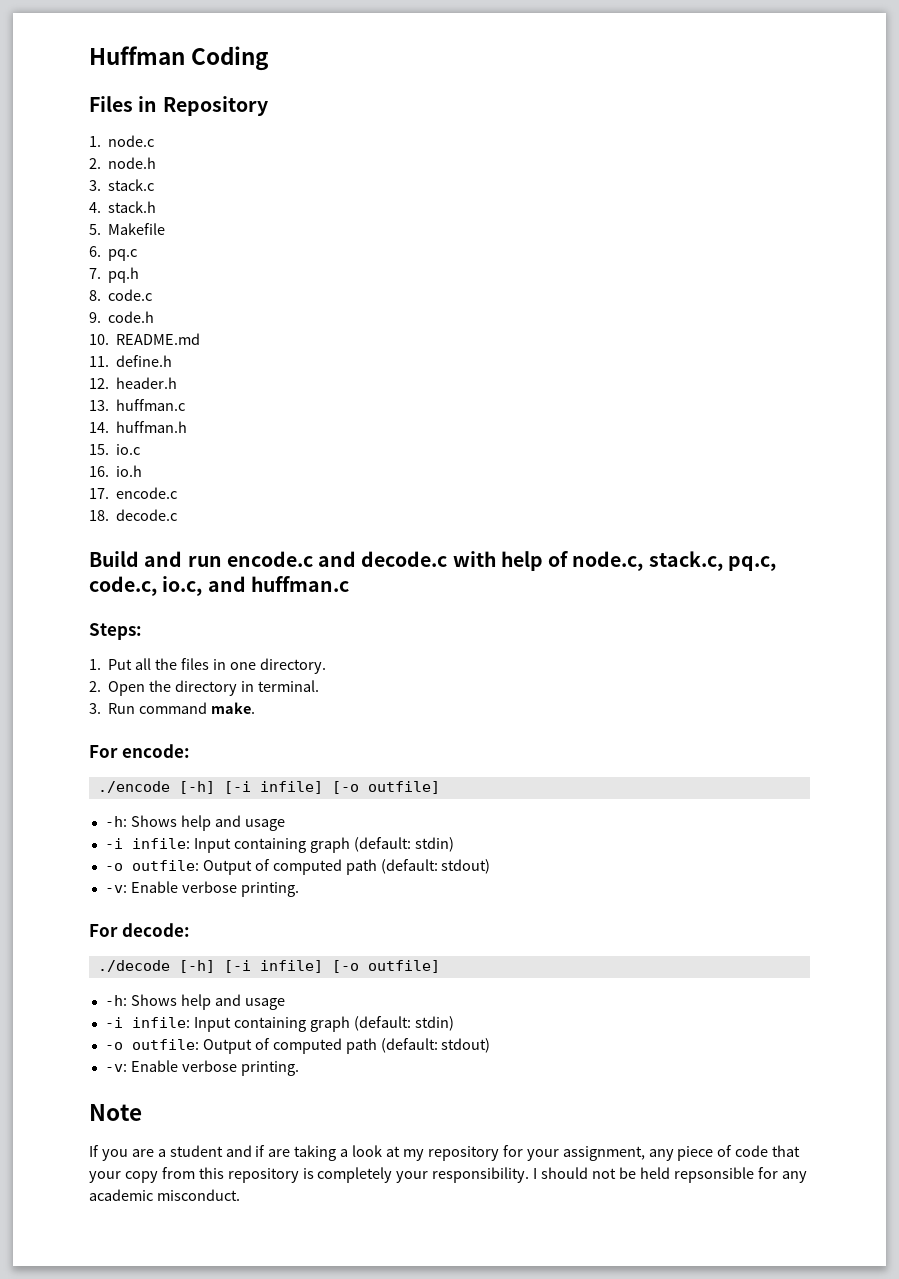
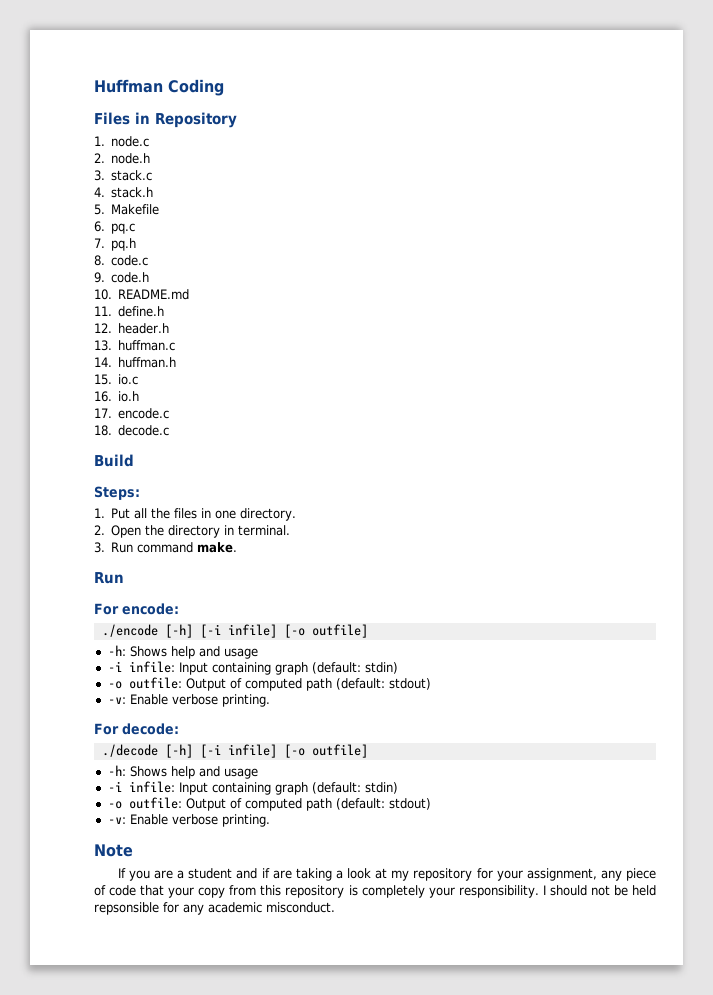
[144,551,776,571] [89,576,349,596] and run encode.c and decode.c with help of node.c, stack.c, pq.c, code.c, io.c, and huffman.c -> (134, 460) none
(256, 708) none -> [94,572,124,584] // Run

